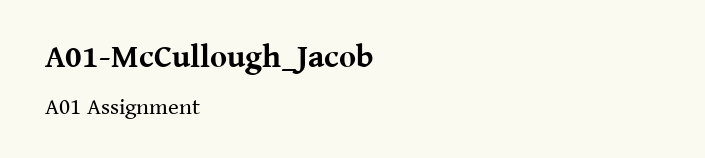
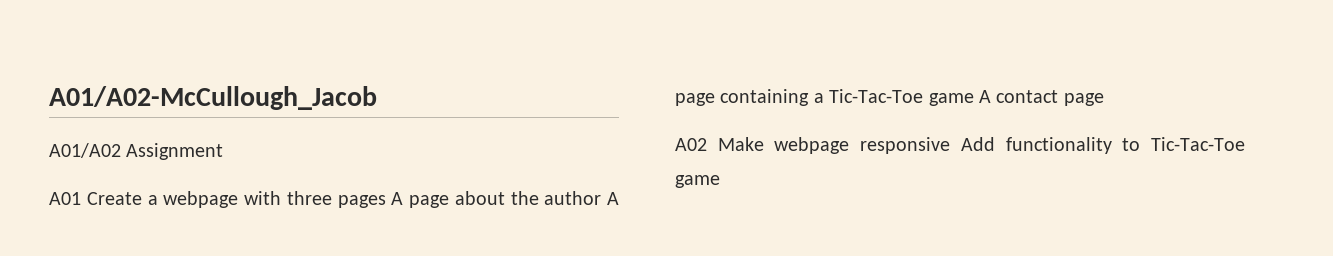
[45,43,374,75] [45,99,201,119] A01-McCullough_Jacob // A01 Assignment -> [49,86,377,110] [49,143,224,160] [49,191,619,208] [675,89,1104,106] [675,137,1245,154] [675,175,720,188] A01/A02-McCullough_Jacob // A01/A02 Assignment // A01 Create a webpage with three pages A page about the author A page containing a Tic-Tac-Toe game A contact page // A02 Make webpage responsive Add functionality to Tic-Tac-Toe game

